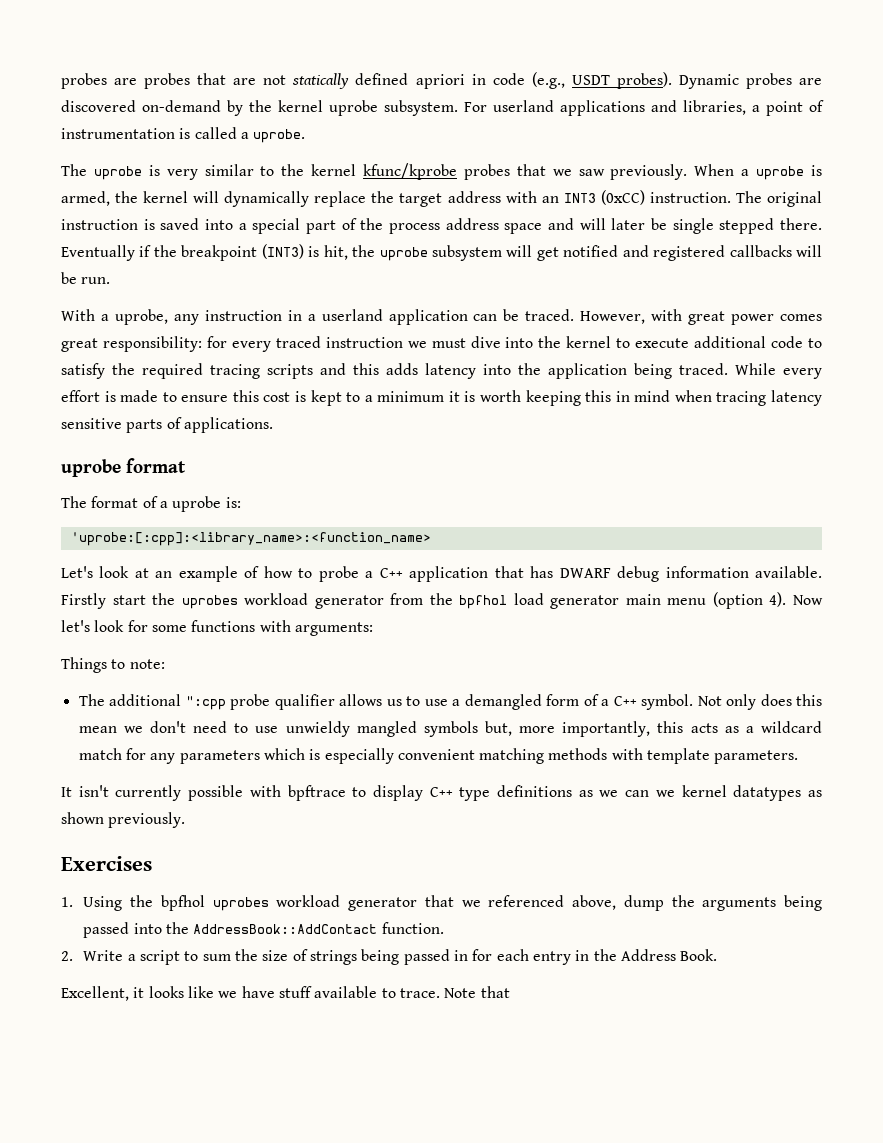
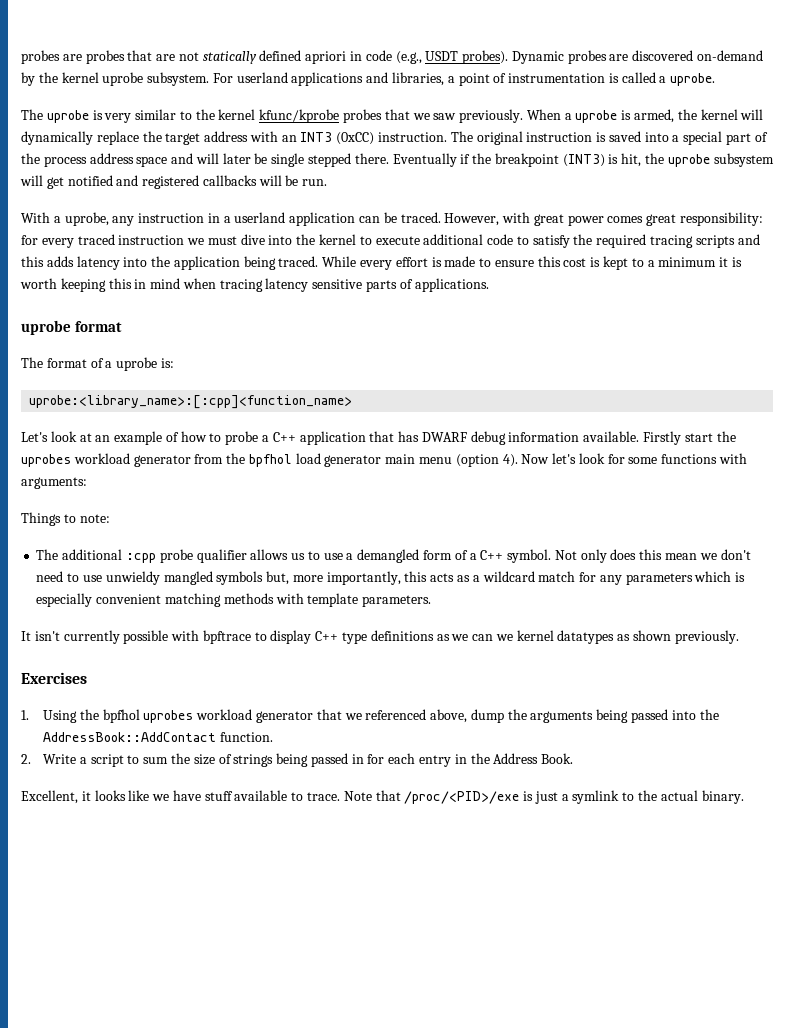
[70,532,431,546] 'uprobe:[:cpp]:<library_name>:<function_name> -> [29,395,353,409] uprobe:<library_name>:[:cpp]<function_name>
[185,696,226,710] ":cpp -> [125,553,156,563] :cpp
(510, 992) none -> [404,790,744,804] /proc/<PID>/exe is just a symlink to the actual binary.

